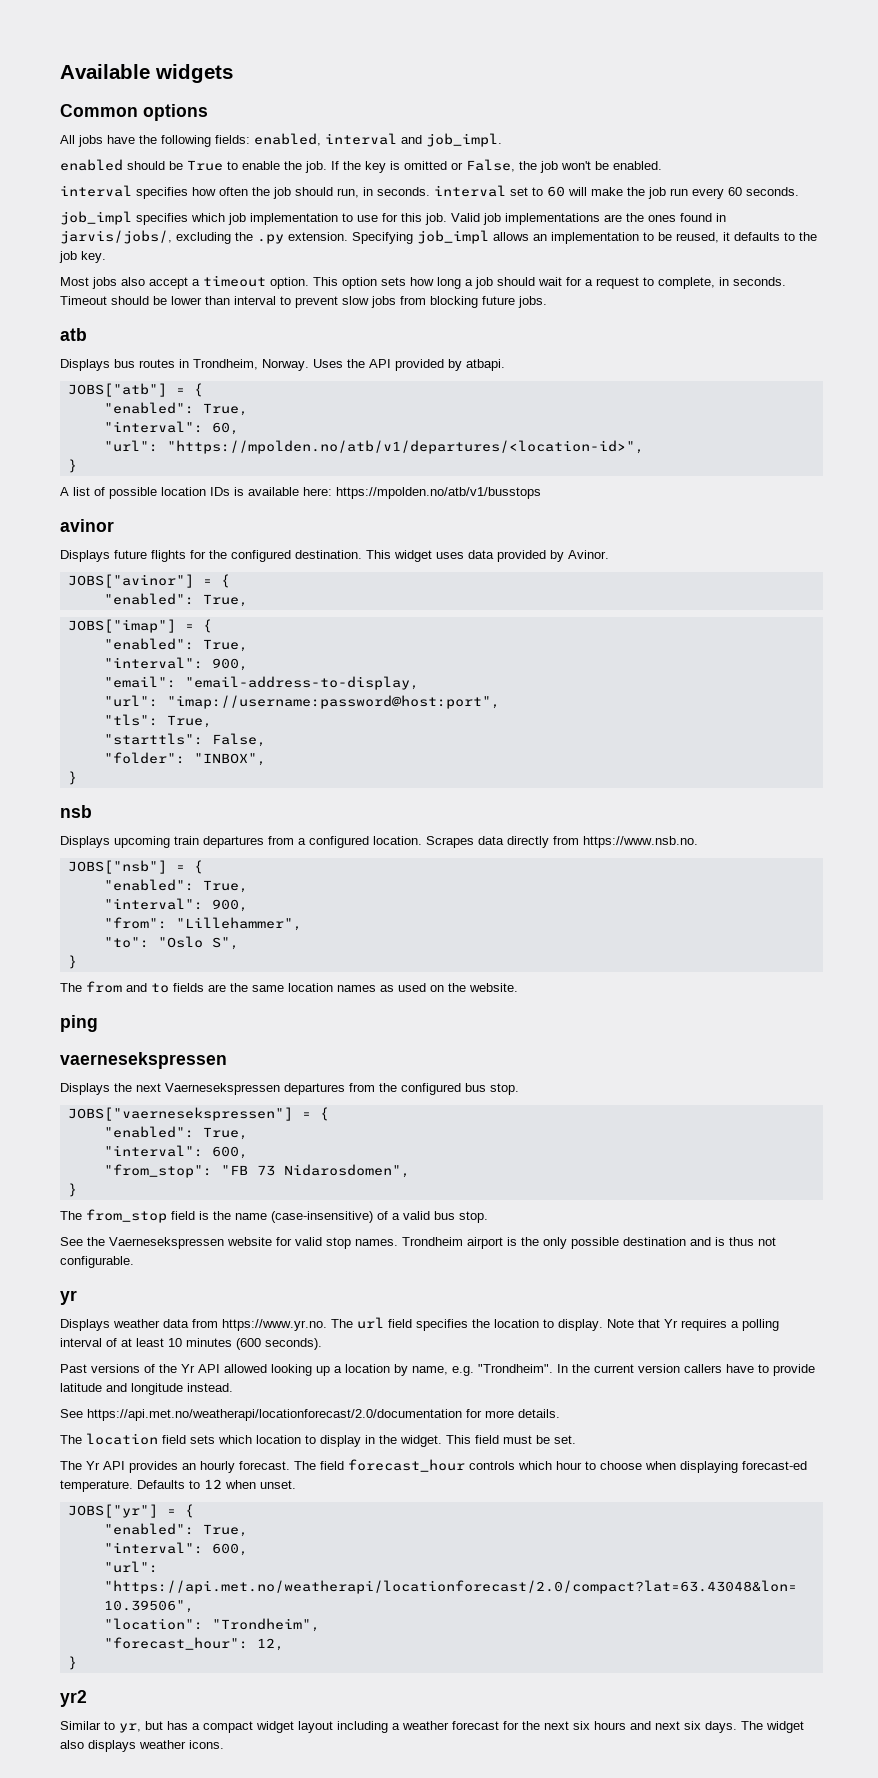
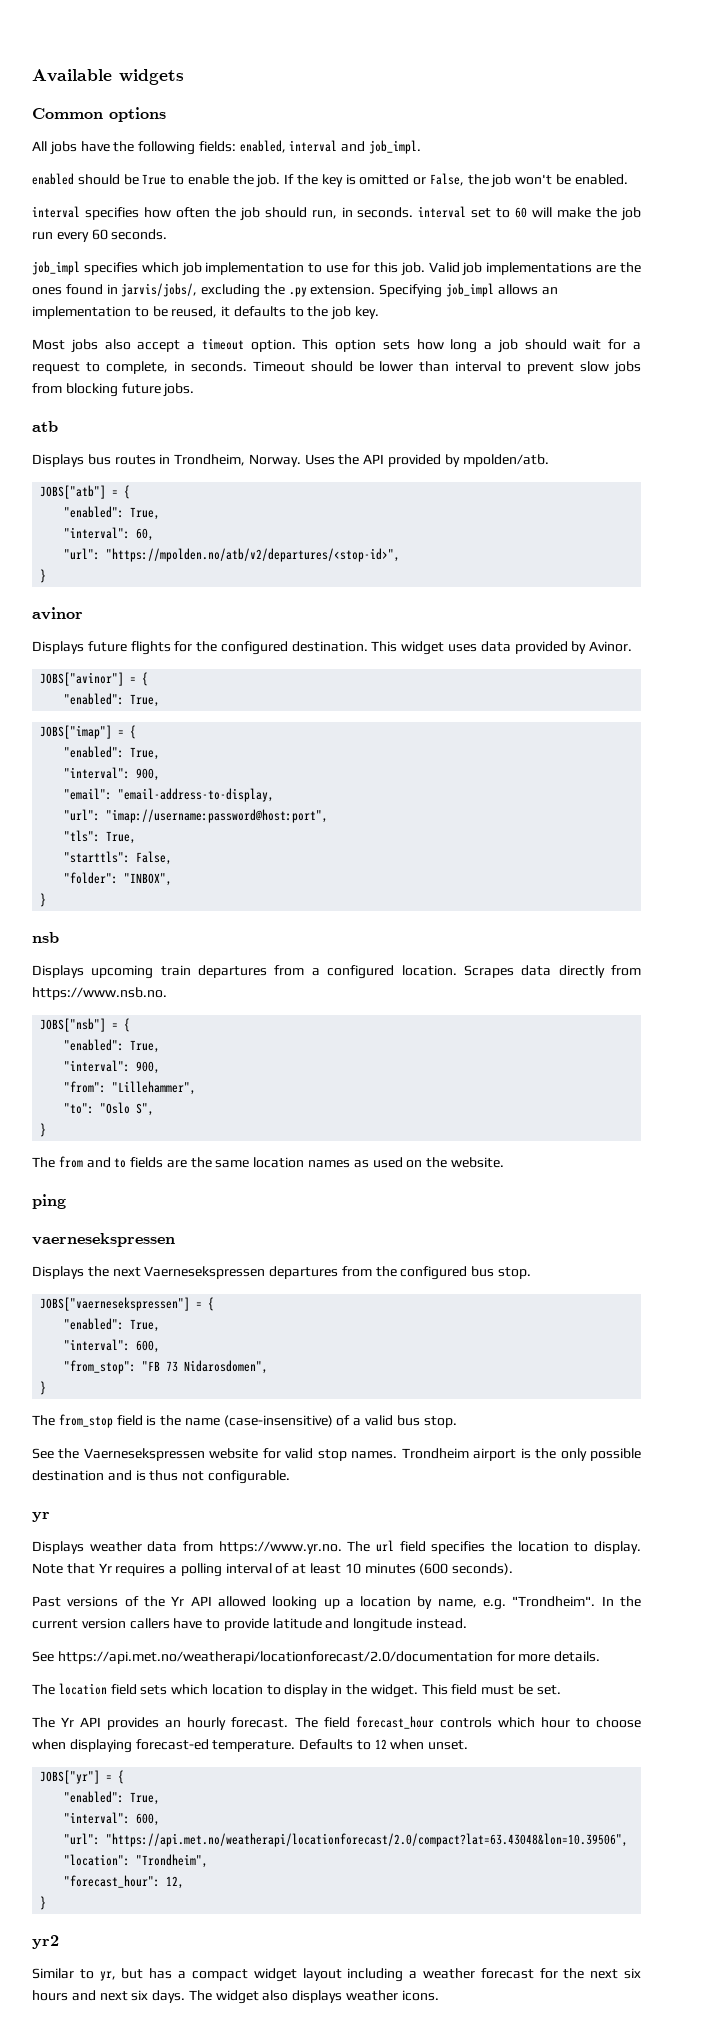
[466,359,505,371] atbapi. -> [462,454,549,467] mpolden/atb.
[166,440,644,454] [67,459,77,473] [60,487,541,499] "https://mpolden.no/atb/v1/departures/<location-id>", // } // A list of possible location IDs is available here: https://mpolden.no/atb/v1/busstops -> [106,548,401,562] [40,569,47,583] "https://mpolden.no/atb/v2/departures/<stop-id>", // }

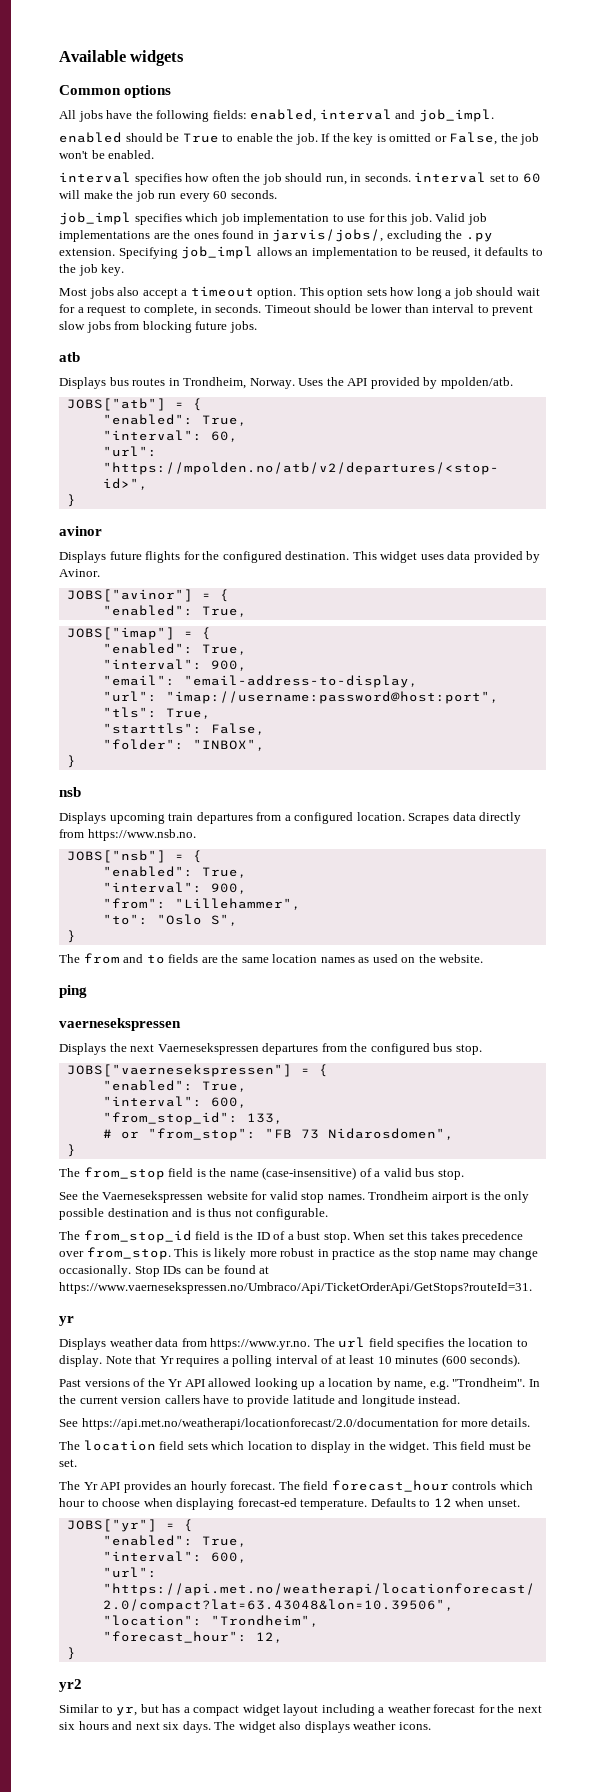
(161, 1346) none -> [102,1112,283,1125] [102,1129,139,1139] "from_stop_id": 133, // # or
(290, 1477) none -> [59,1230,524,1243] [59,1247,539,1260] [59,1265,270,1277] [59,1282,532,1294] // The from_stop_id field is the ID of a bust stop. When set this takes precedence over from_stop. This is likely more robust in practice as the stop name may change occasionally. Stop IDs can be found at https://www.vaernesekspressen.no/Umbraco/Api/TicketOrderApi/GetStops?routeId=31.

